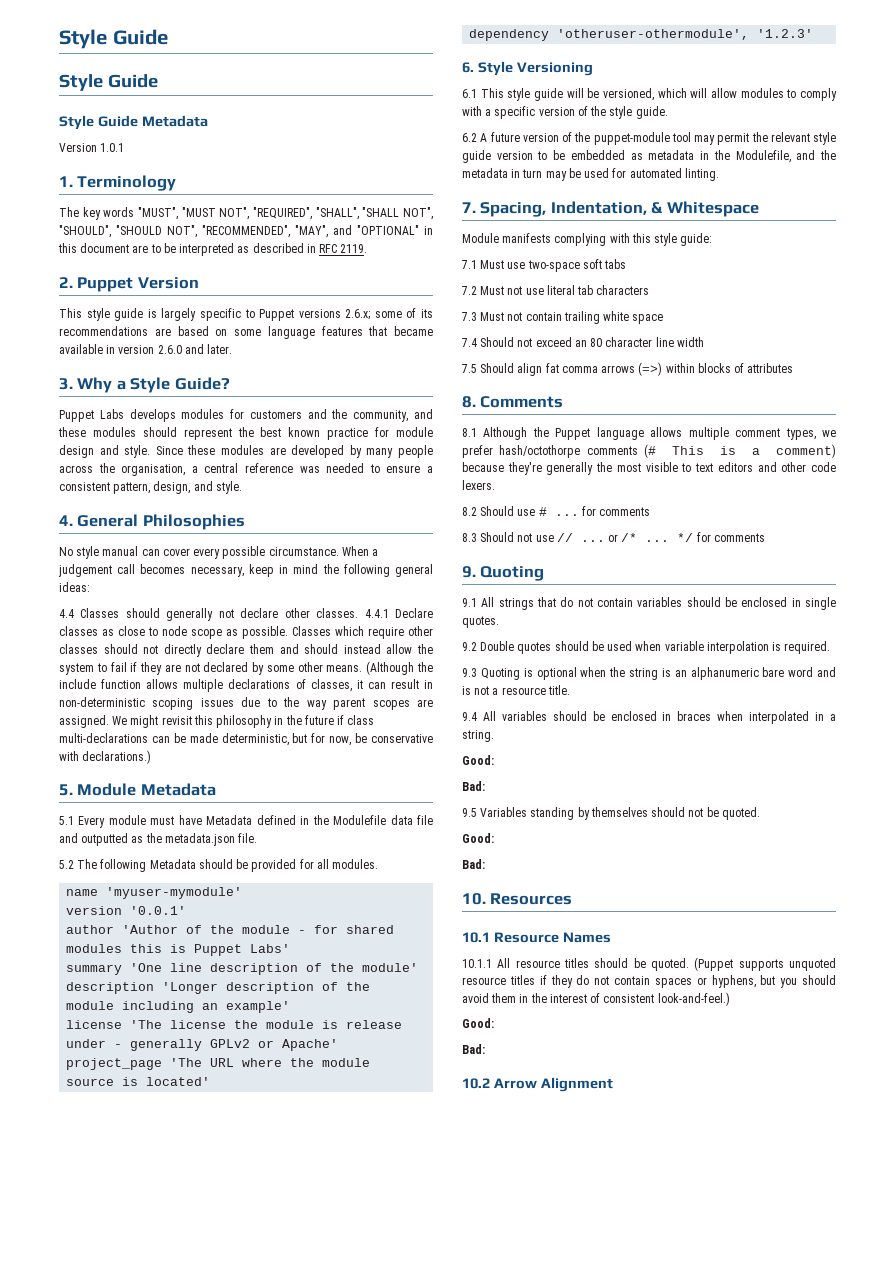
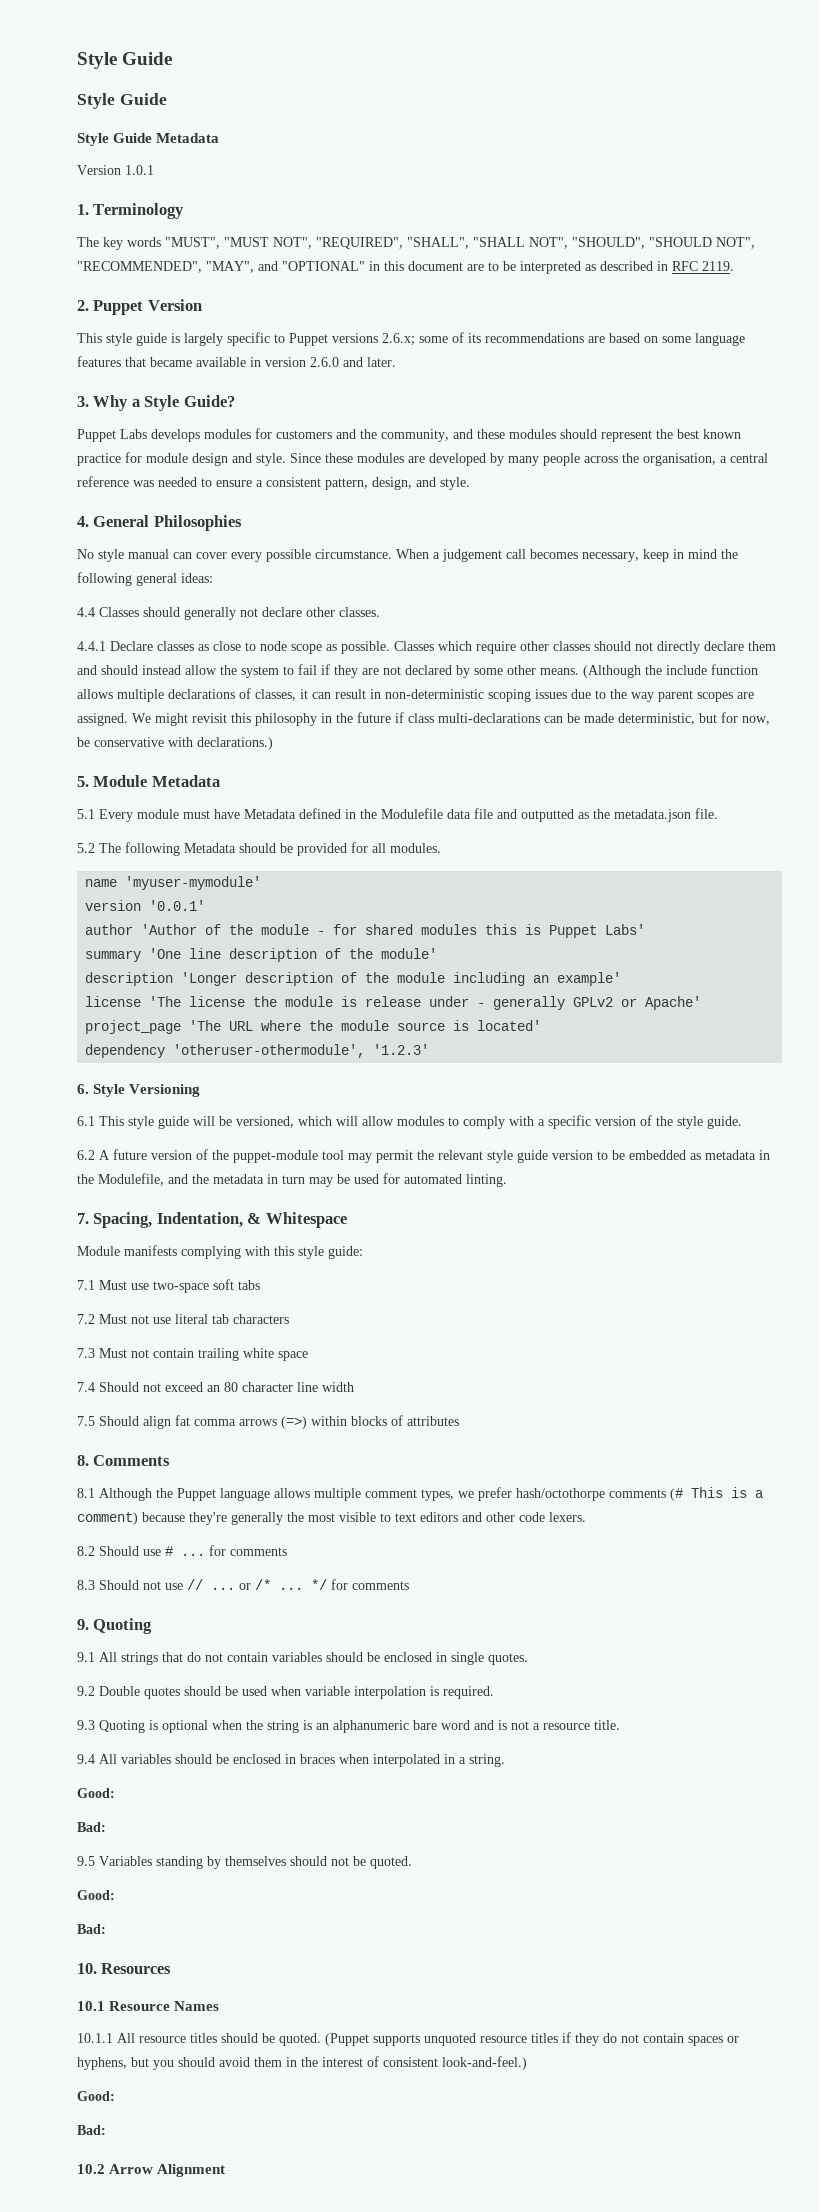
(359, 613) none -> (380, 612) //

